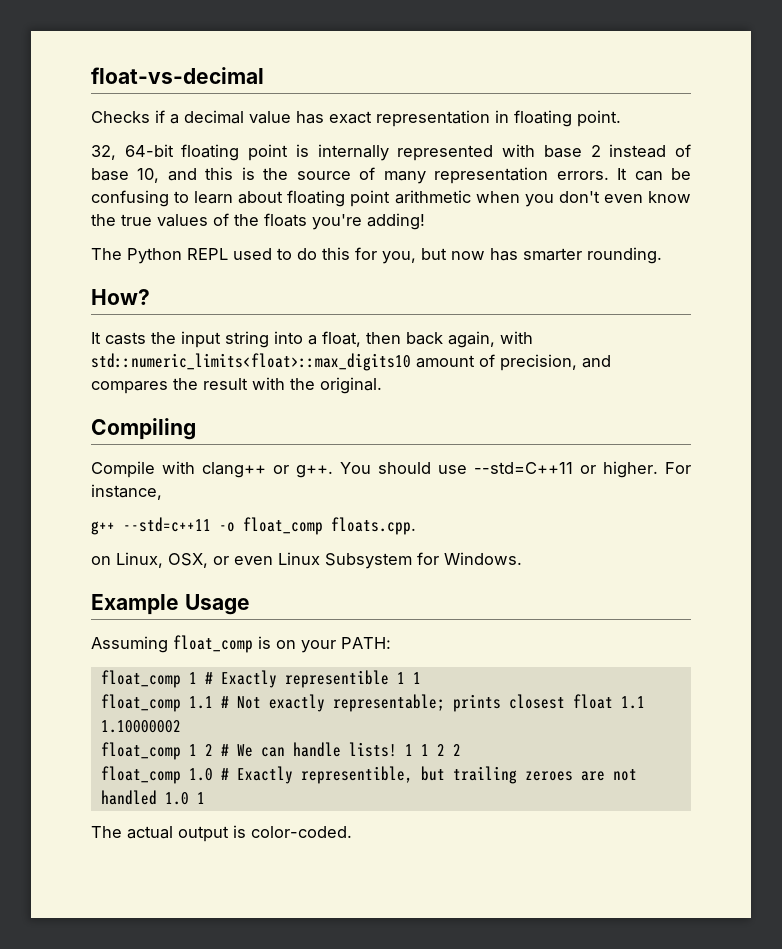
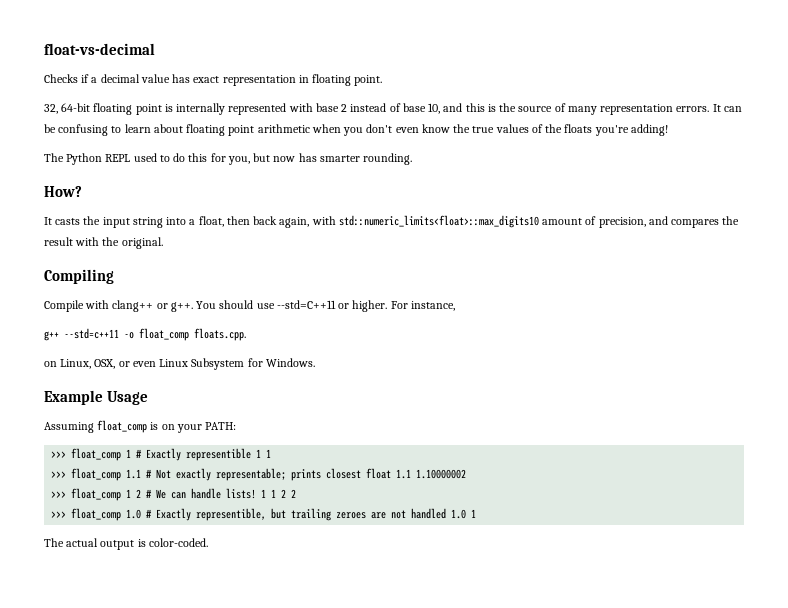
(391, 643) none -> [51,451,67,458] >>>
(421, 678) none -> [51,471,67,478] >>>
(181, 726) none -> [51,491,67,498] >>>
(461, 750) none -> [51,511,67,518] >>>

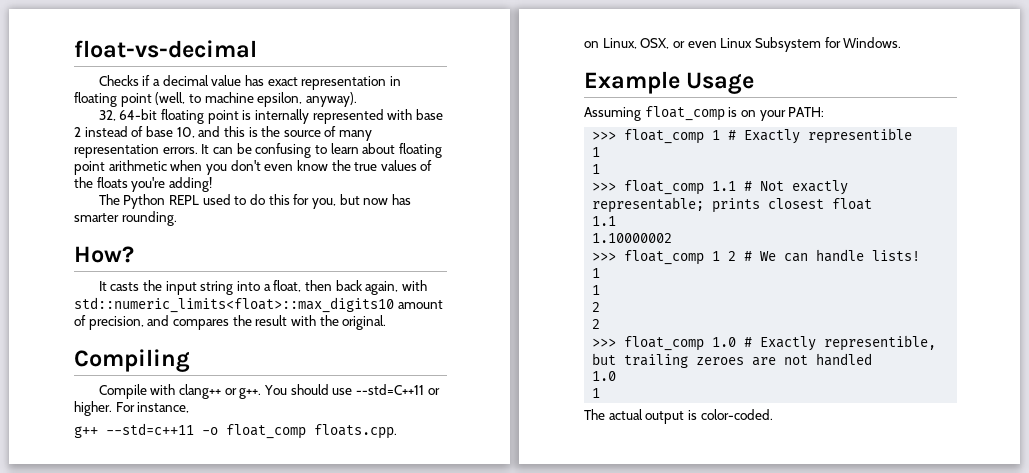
[354,75,383,86] point. -> [120,92,357,107] point (well, to machine epsilon, anyway).
[256,449,262,458] 1 -> [592,147,601,157] // 1 //
[396,469,412,479] 1.1 -> [592,216,617,226] // 1.1 //
[261,489,287,498] 1 1 2 -> [592,268,601,278] [592,285,601,295] [592,302,601,312] // 1 // 1 // 2 //
[451,509,467,519] 1.0 -> [592,371,617,381] // 1.0 //

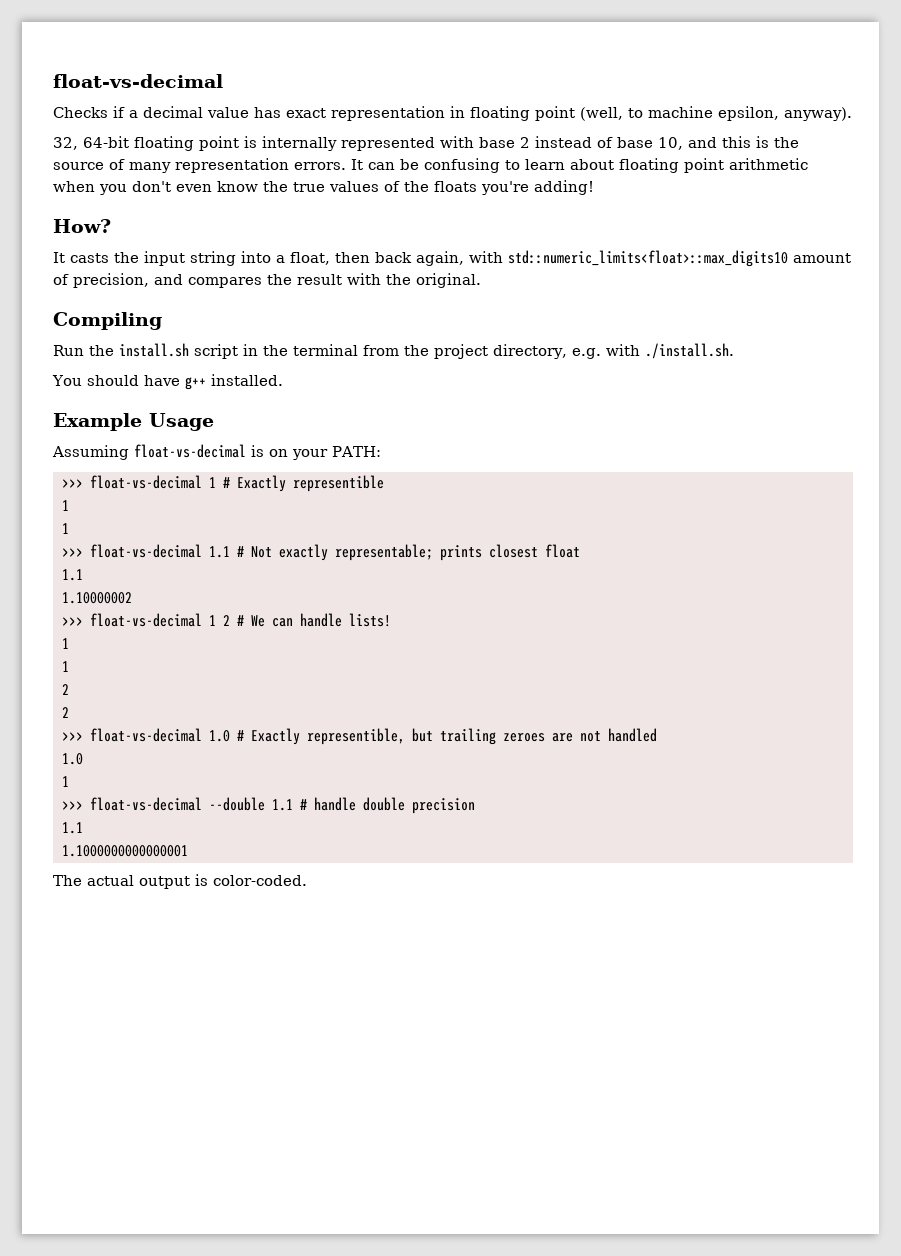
[98,194,411,209] [74,211,177,226] // The Python REPL used to do this for you, but now has smarter rounding. -> (594, 187) none
[98,384,440,399] [74,401,190,416] [74,423,397,439] [584,37,902,52] Compile with clang++ or g++. You should use --std=C++11 or higher. For instance, // g++ --std=c++11 -o float_comp floats.cpp. // on Linux, OSX, or even Linux Subsystem for Windows. -> [53,343,734,359] [52,374,283,390] Run the install.sh script in the terminal from the project directory, e.g. with ./install.sh. // You should have g++ installed.
[644,106,725,121] float_comp -> [134,444,246,458] float-vs-decimal
[624,129,705,144] float_comp -> [90,475,202,489] float-vs-decimal
[624,180,705,195] float_comp -> [90,544,202,558] float-vs-decimal
[624,250,705,265] float_comp -> [90,613,202,627] float-vs-decimal
[624,336,705,351] float_comp -> [90,728,202,742] float-vs-decimal
(601, 393) none -> [62,797,475,814] [62,822,83,834] [62,845,188,857] // >>> float-vs-decimal --double 1.1 # handle double precision // 1.1 // 1.1000000000000001

